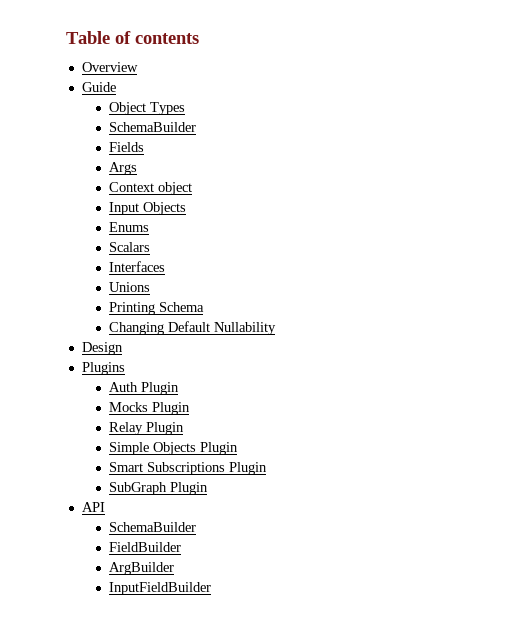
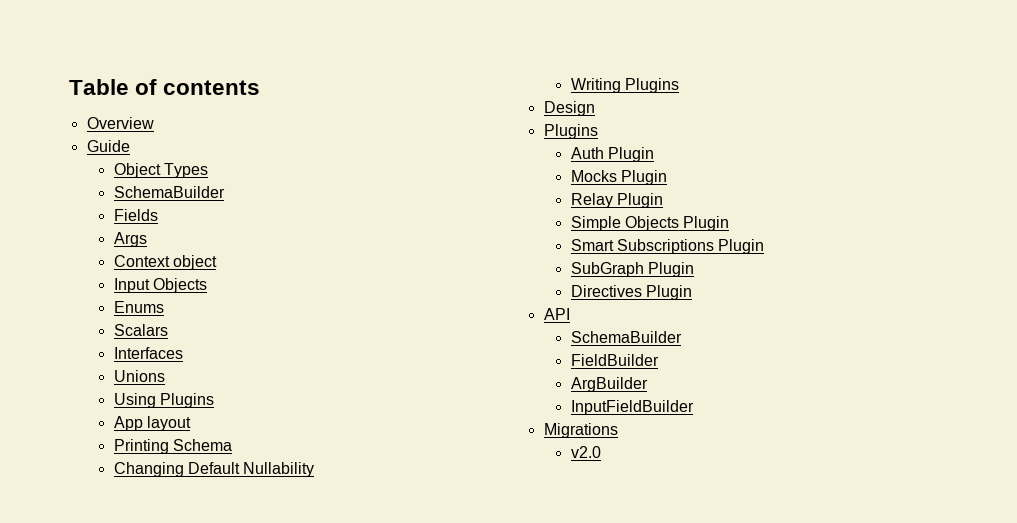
(150, 287) none -> [113,393,215,408] [113,416,192,431] // Using Plugins // App layout
(276, 328) none -> [570,78,680,93] // Writing Plugins
(208, 488) none -> [570,285,693,300] // Directives Plugin
(211, 588) none -> [543,423,618,438] [570,446,601,458] // Migrations // v2.0

